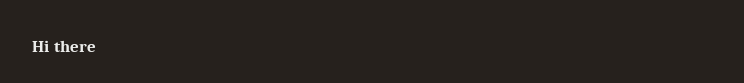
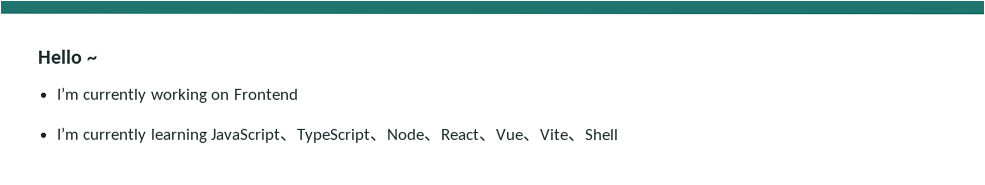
[32,40,96,52] Hi there -> [38,49,99,64] [55,87,300,103] [55,127,619,143] Hello ~ // I’m currently working on Frontend // I’m currently learning JavaScript、TypeScript、Node、React、Vue、Vite、Shell

